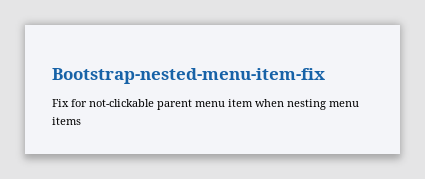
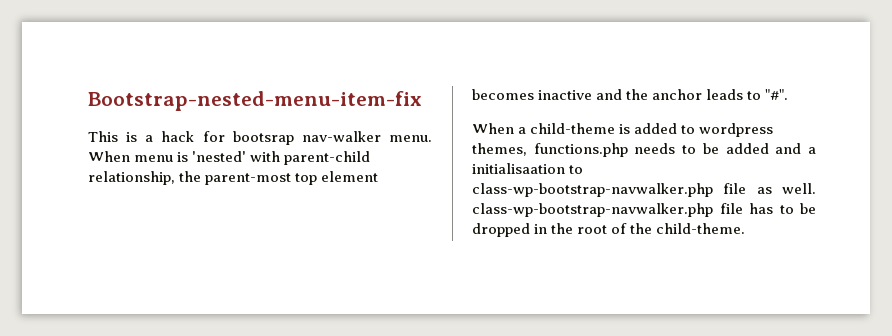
[52,99,359,110] [52,117,81,125] Fix for not-clickable parent menu item when nesting menu items -> [88,131,433,145] [88,151,371,165] [88,171,379,185] [472,89,789,100] [472,123,774,137] [472,143,816,157] [472,163,584,174] [472,183,817,197] [472,203,816,217] [472,223,746,237] This is a hack for bootsrap nav-walker menu. When menu is 'nested' with parent-child relationship, the parent-most top element becomes inactive and the anchor leads to "#". // When a child-theme is added to wordpress themes, functions.php needs to be added and a initialisaation to class-wp-bootstrap-navwalker.php file as well. class-wp-bootstrap-navwalker.php file has to be dropped in the root of the child-theme.

